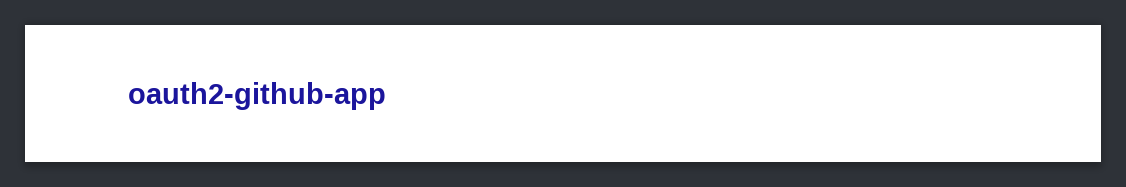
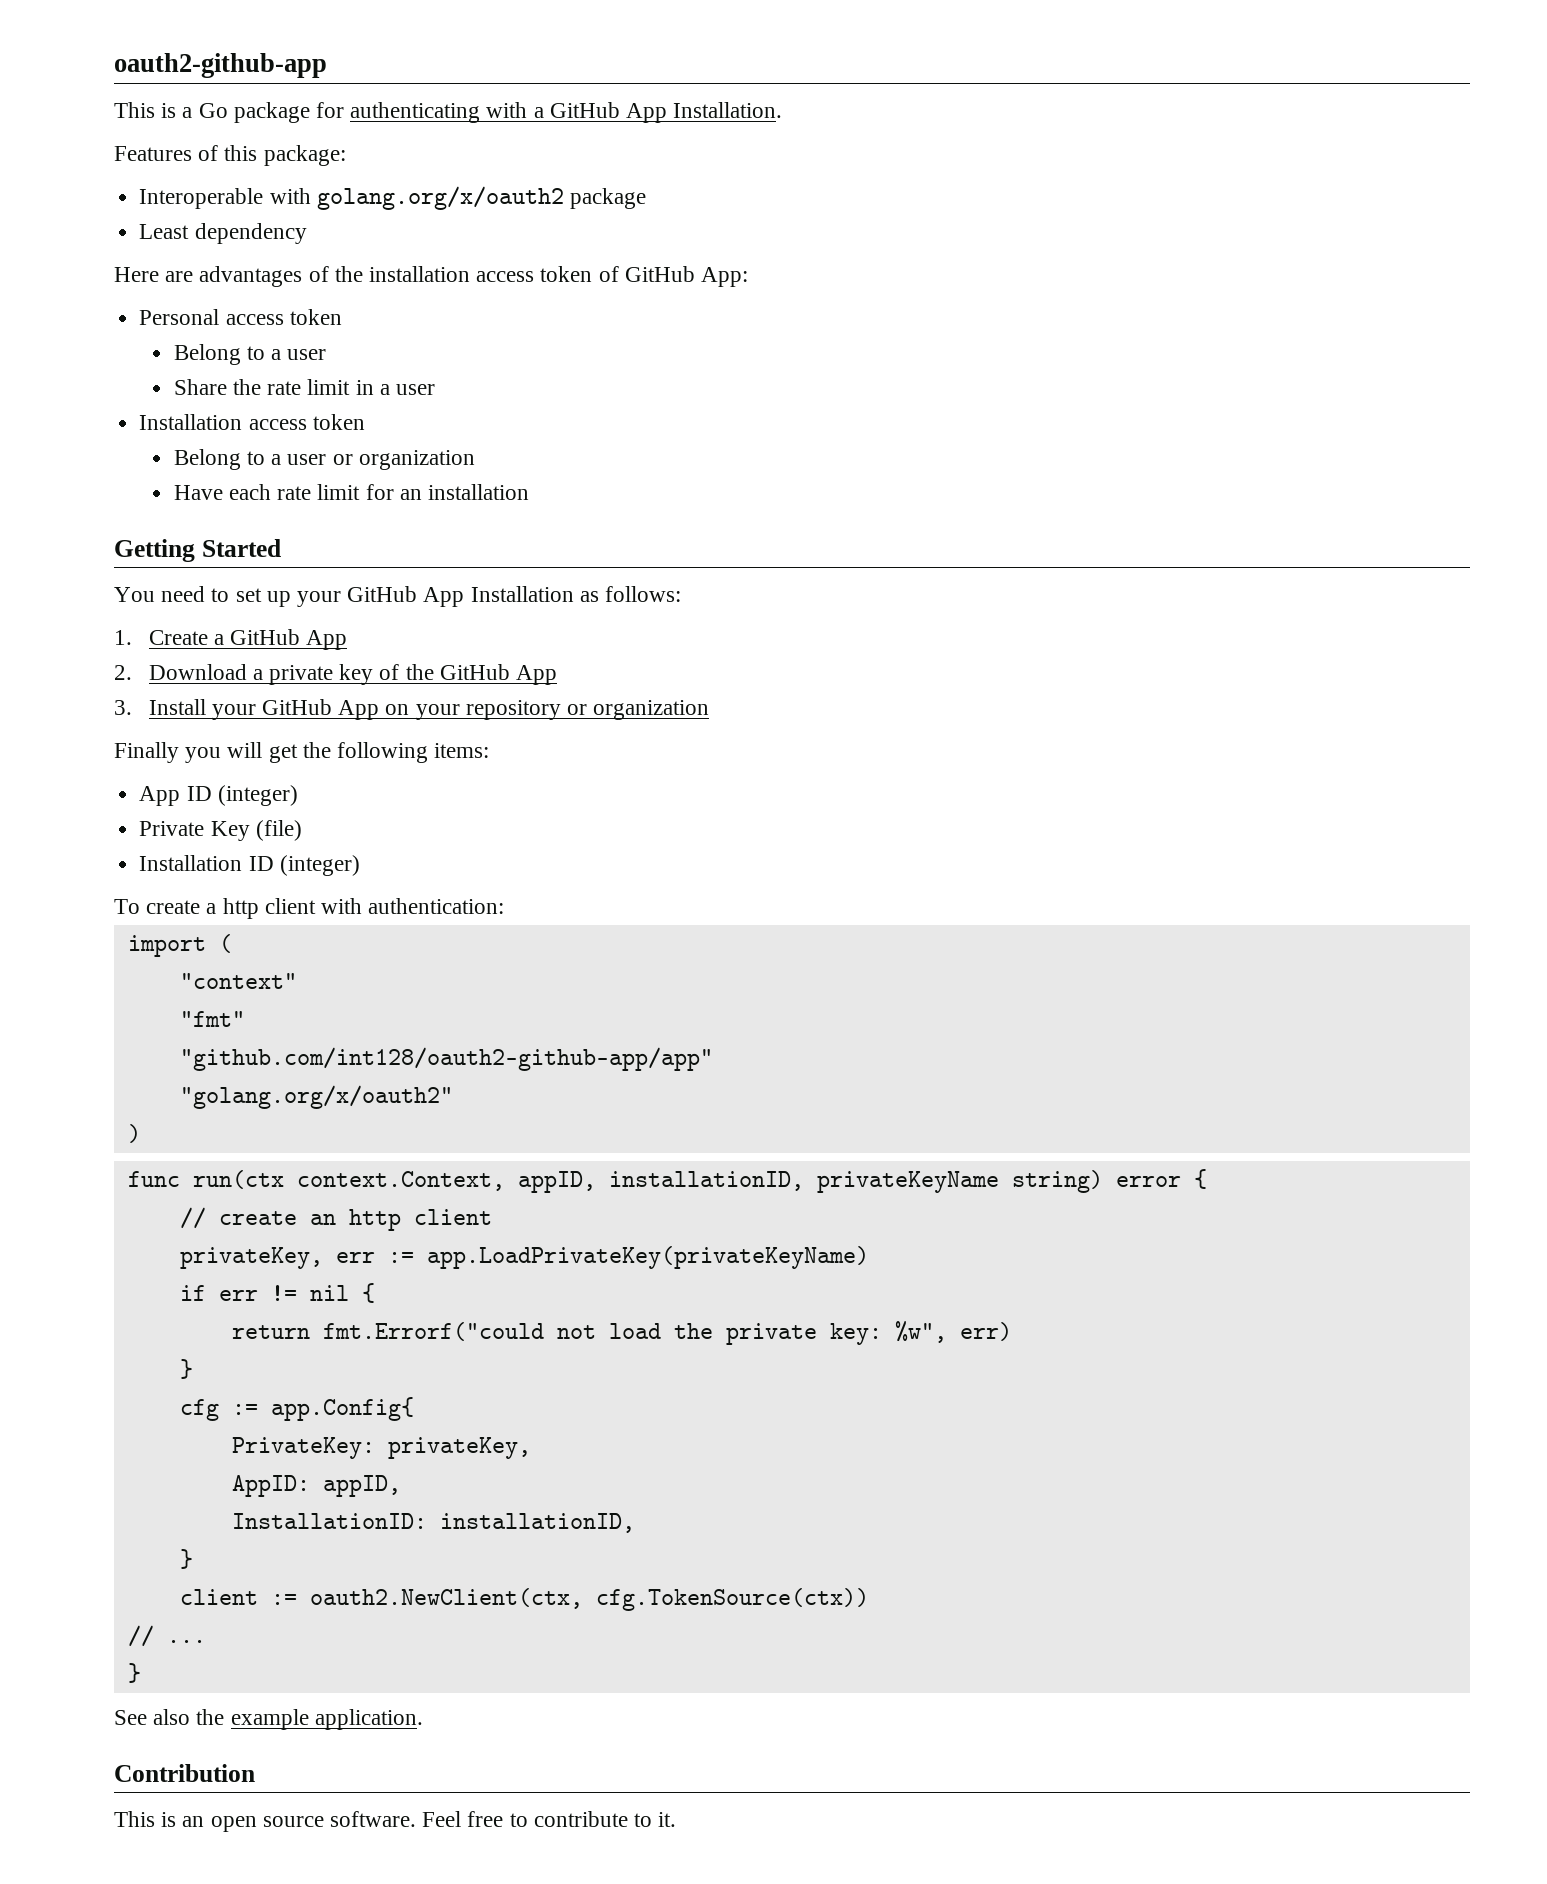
(386, 96) none -> [114,102,783,123] [114,145,346,166] [139,186,646,210] [139,223,307,244] [114,266,749,287] [139,309,342,325] [173,344,327,365] [173,379,436,395] [139,414,365,430] [173,449,475,470] [173,484,530,500] [114,539,281,562] [114,586,682,607] [114,629,348,650] [114,664,558,685] [114,699,710,720] [114,742,490,763] [139,785,298,806] [139,820,302,841] [139,855,360,876] [114,898,505,919] [127,934,232,957] [179,973,297,989] [179,1011,245,1027] [179,1047,713,1071] [179,1085,453,1109] [127,1124,141,1143] [127,1169,1207,1193] [179,1207,492,1231] [179,1246,869,1269] [179,1283,375,1303] [231,1321,1012,1345] [179,1359,193,1379] [179,1397,414,1421] [231,1437,531,1459] [231,1475,401,1497] [231,1513,635,1533] [179,1549,193,1569] [179,1588,869,1611] [127,1625,206,1647] [127,1663,141,1683] [114,1709,423,1730] [114,1764,255,1782] [114,1811,677,1832] // This is a Go package for authenticating with a GitHub App Installation. // Features of this package: // Interoperable with golang.org/x/oauth2 package // Least dependency // Here are advantages of the installation access token of GitHub App: // Personal access token // Belong to a user // Share the rate limit in a user // Installation access token // Belong to a user or organization // Have each rate limit for an installation // Getting Started // You need to set up your GitHub App Installation as follows: // 1. Create a GitHub App // 2. Download a private key of the GitHub App // 3. Install your GitHub App on your repository or organization // Finally you will get the following items: // App ID (integer) // Private Key (file) // Installation ID (integer) // To create a http client with authentication: // import ( // "context" // "fmt" // "github.com/int128/oauth2-github-app/app" // "golang.org/x/oauth2" // ) // func run(ctx context.Context, appID, installationID, privateKeyName string) error { // // create an http client // privateKey, err := app.LoadPrivateKey(privateKeyName) // if err != nil { // return fmt.Errorf("could not load the private key: %w", err) // } // cfg := app.Config{ // PrivateKey: privateKey, // AppID: appID, // InstallationID: installationID, // } // client := oauth2.NewClient(ctx, cfg.TokenSource(ctx)) // // ... // } // See also the example application. // Contribution // This is an open source software. Feel free to contribute to it.

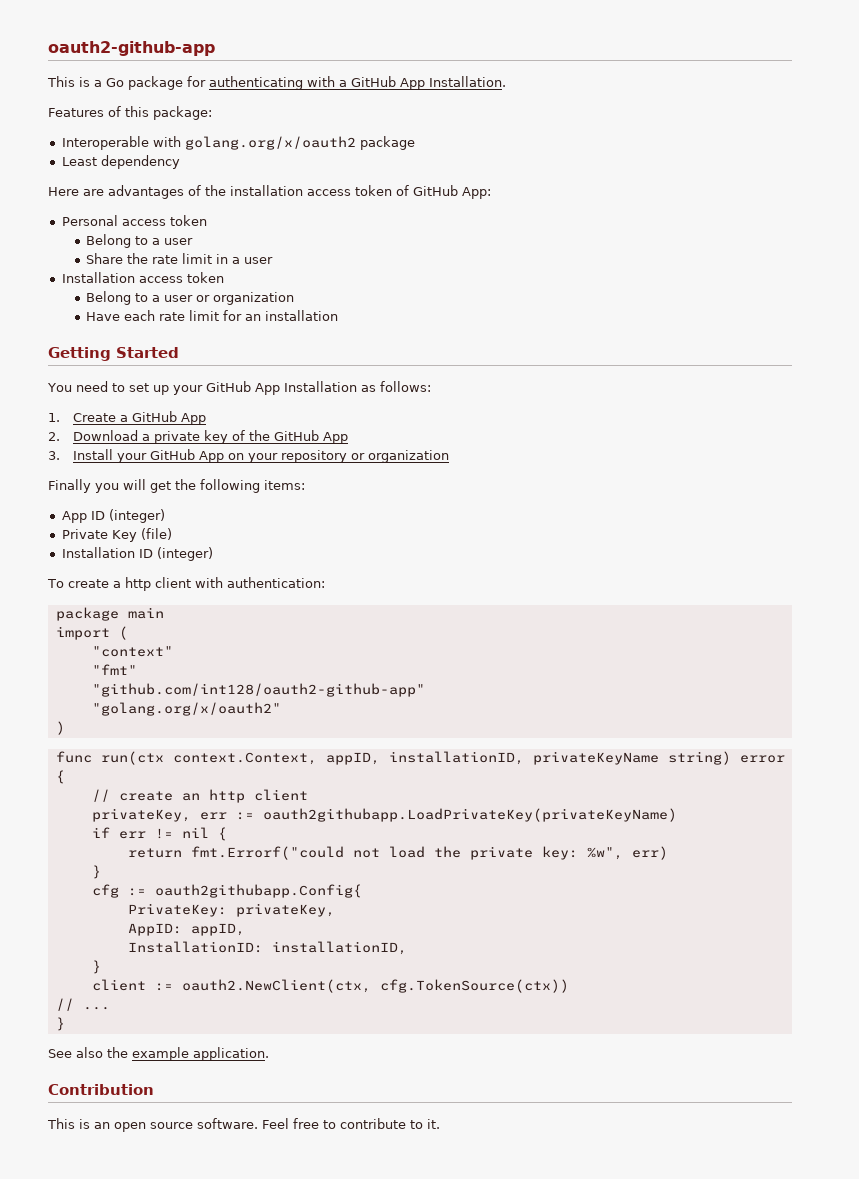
(505, 906) none -> [55,607,164,621] // package main
[179,1047,713,1071] "github.com/int128/oauth2-github-app/app" -> [91,683,425,697] "github.com/int128/oauth2-github-app"
[426,1246,869,1269] app.LoadPrivateKey(privateKeyName) -> [262,808,677,822] oauth2githubapp.LoadPrivateKey(privateKeyName)
[270,1397,414,1421] app.Config{ -> [154,884,362,898] oauth2githubapp.Config{

